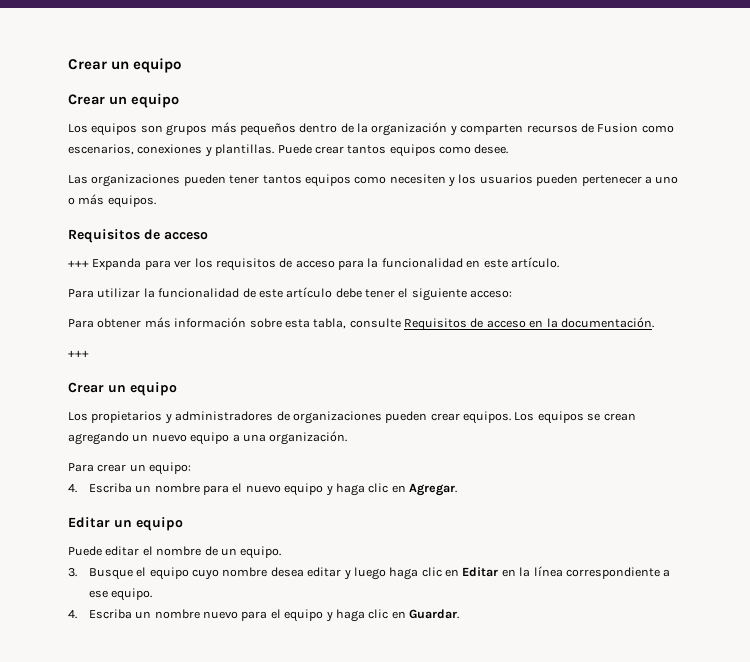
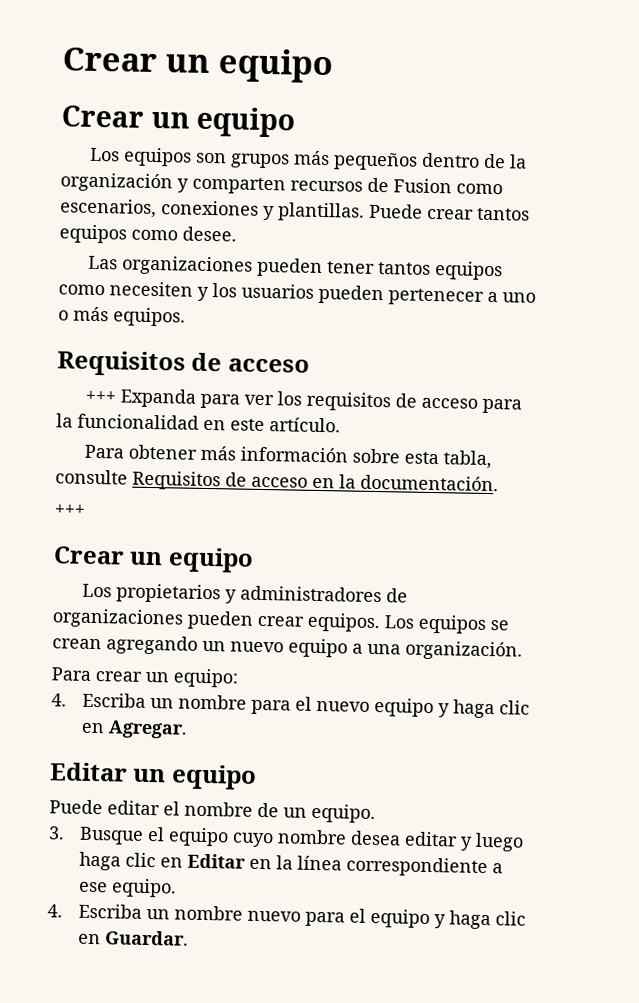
[68,287,513,301] // Para utilizar la funcionalidad de este artículo debe tener el siguiente acceso: -> (341, 425) none

